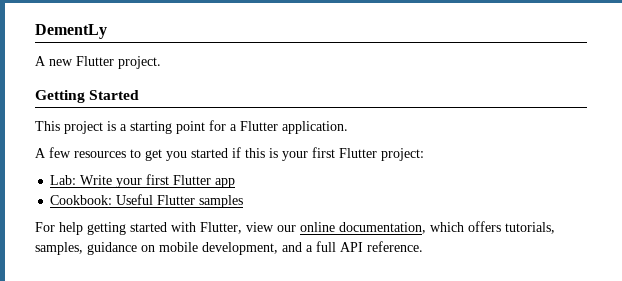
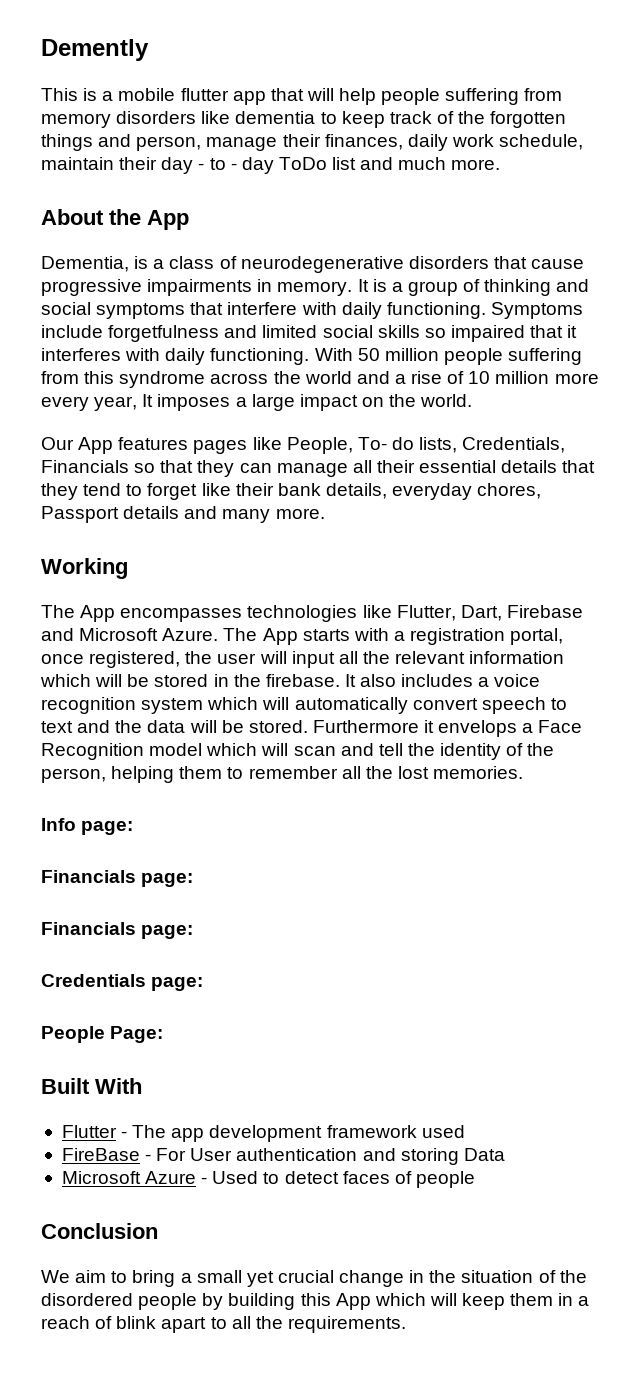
[35,24,107,39] [35,56,161,69] [35,90,140,103] DementLy // A new Flutter project. // Getting Started -> [41,39,149,61] Demently
[64,120,348,134] [35,147,424,161] [50,174,236,188] [50,194,244,208] [35,221,555,235] [35,241,423,255] project is a starting point for a Flutter application. // A few resources to get you started if this is your first Flutter project: // Lab: Write your first Flutter app // Cookbook: Useful Flutter samples // For help getting started with Flutter, view our online documentation, which offers tutorials, samples, guidance on mobile development, and a full API reference. -> [83,88,563,105] [41,111,567,128] [41,134,584,151] [41,157,501,174] [41,209,189,230] [41,256,585,273] [41,279,590,296] [41,302,583,319] [41,325,578,342] [41,348,583,365] [41,371,599,388] [41,394,473,411] [41,437,566,454] [41,460,596,477] [41,483,542,500] [41,506,325,523] [41,558,128,579] [41,605,583,622] [41,628,564,645] [41,651,565,668] [40,674,541,687] [41,697,567,714] [41,720,583,737] [41,743,555,760] [41,766,524,783] [41,818,134,835] [41,870,194,887] [41,922,194,939] [41,974,204,991] [41,1026,164,1043] [41,1078,142,1094] [61,1125,465,1142] [61,1148,505,1165] [61,1171,475,1188] [41,1223,158,1239] [41,1270,587,1287] [41,1293,590,1310] [41,1316,406,1333] is a mobile flutter app that will help people suffering from memory disorders like dementia to keep track of the forgotten things and person, manage their finances, daily work schedule, maintain their day - to - day ToDo list and much more. // About the App // Dementia, is a class of neurodegenerative disorders that cause progressive impairments in memory. It is a group of thinking and social symptoms that interfere with daily functioning. Symptoms include forgetfulness and limited social skills so impaired that it interferes with daily functioning. With 50 million people suffering from this syndrome across the world and a rise of 10 million more every year, It imposes a large impact on the world. // Our App features pages like People, To- do lists, Credentials, Financials so that they can manage all their essential details that they tend to forget like their bank details, everyday chores, Passport details and many more. // Working // The App encompasses technologies like Flutter, Dart, Firebase and Microsoft Azure. The App starts with a registration portal, once registered, the user will input all the relevant information which will be stored in the firebase. It also includes a voice recognition system which will automatically convert speech to text and the data will be stored. Furthermore it envelops a Face Recognition model which will scan and tell the identity of the person, helping them to remember all the lost memories. // Info page: // Financials page: // Financials page: // Credentials page: // People Page: // Built With // Flutter - The app development framework used // FireBase - For User authentication and storing Data // Microsoft Azure - Used to detect faces of people // Conclusion // We aim to bring a small yet crucial change in the situation of the disordered people by building this App which will keep them in a reach of blink apart to all the requirements.

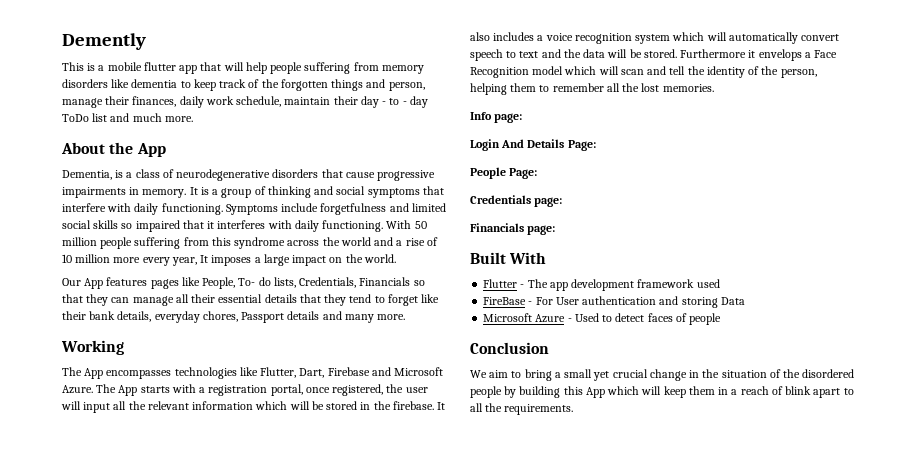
[41,870,194,887] [41,922,194,939] [41,974,204,991] [41,1026,164,1043] Financials page: // Financials page: // Credentials page: // People Page: -> [470,139,596,151] [470,167,538,179] [470,195,563,207] [470,223,556,235] Login And Details Page: // People Page: // Credentials page: // Financials page:

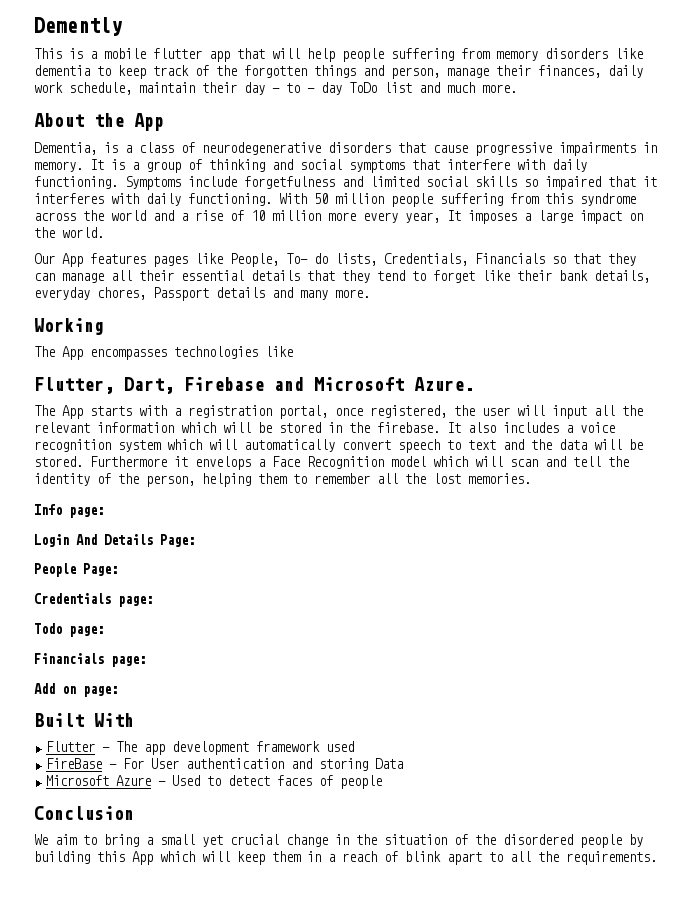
(258, 371) none -> (293, 351) //
(93, 389) none -> (474, 384) //
(563, 202) none -> [34,623,104,637] // Todo page:
(556, 230) none -> [34,683,118,697] // Add on page:

